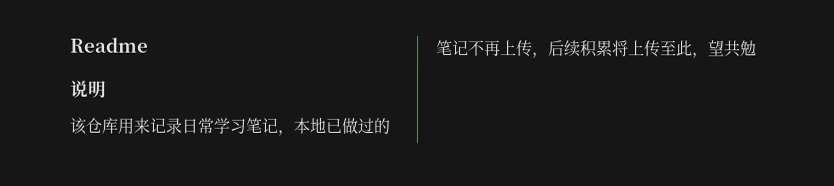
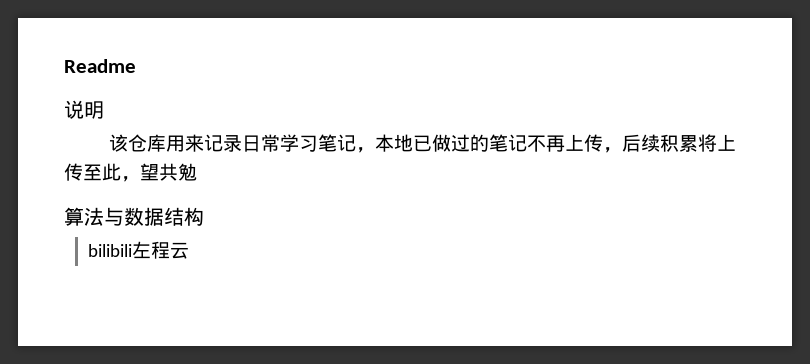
(757, 48) none -> [64,207,204,226] [88,241,190,259] // 算法与数据结构 // bilibili左程云

